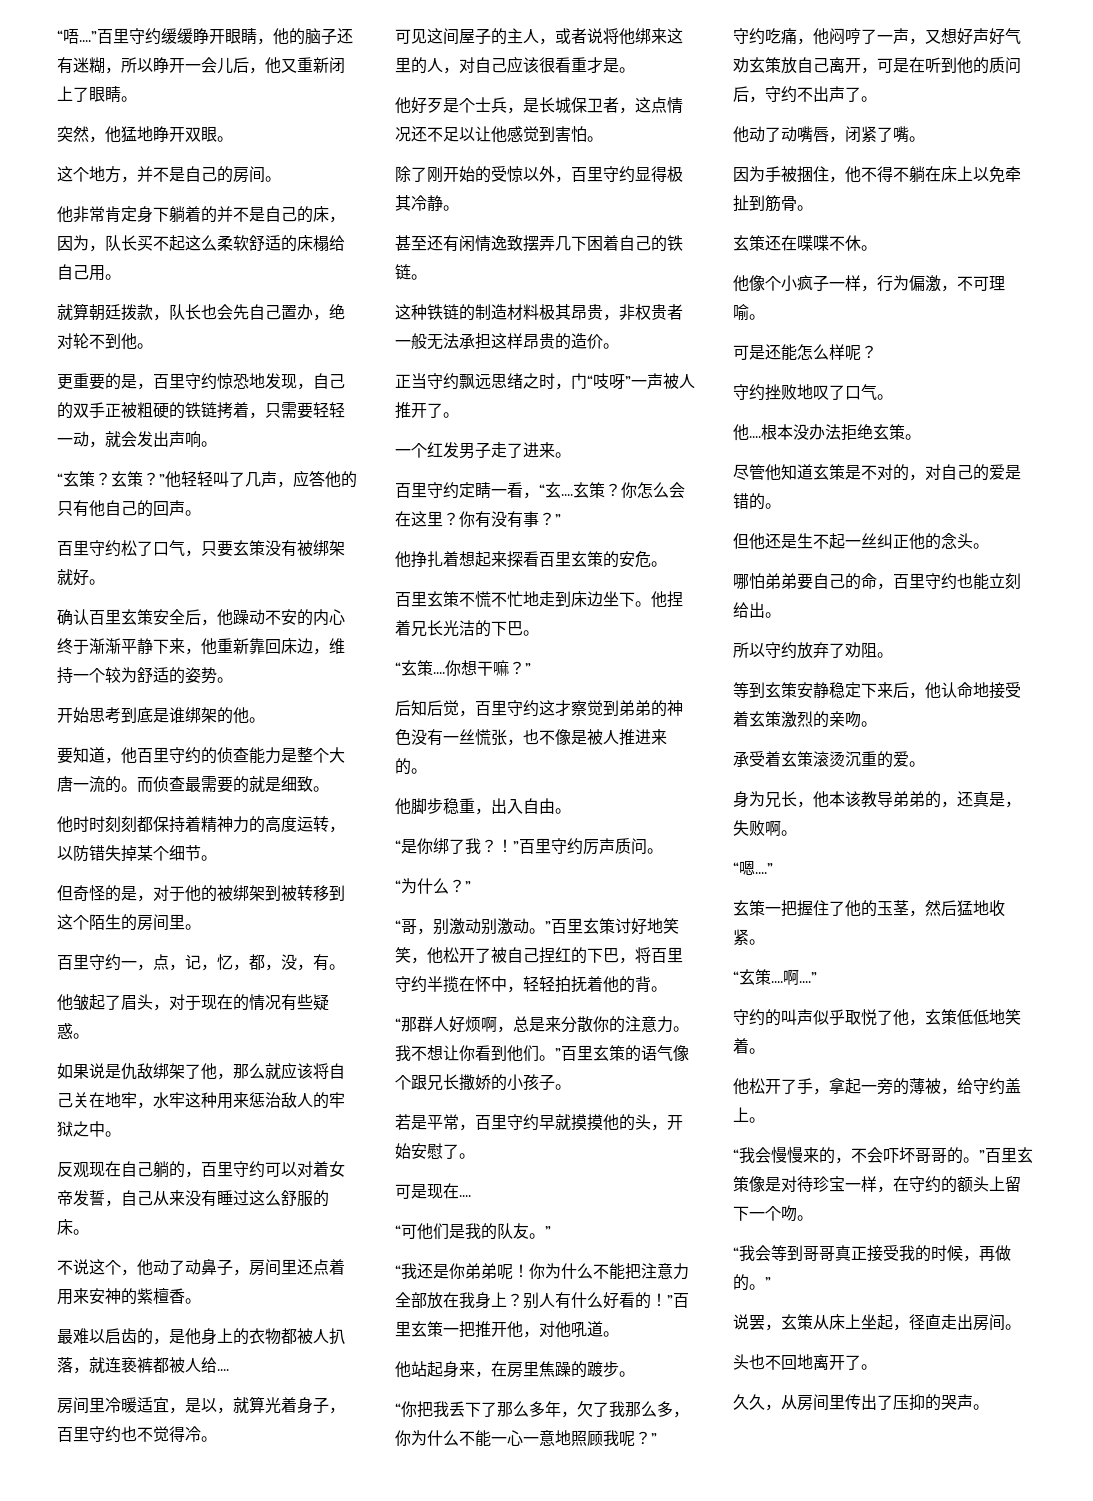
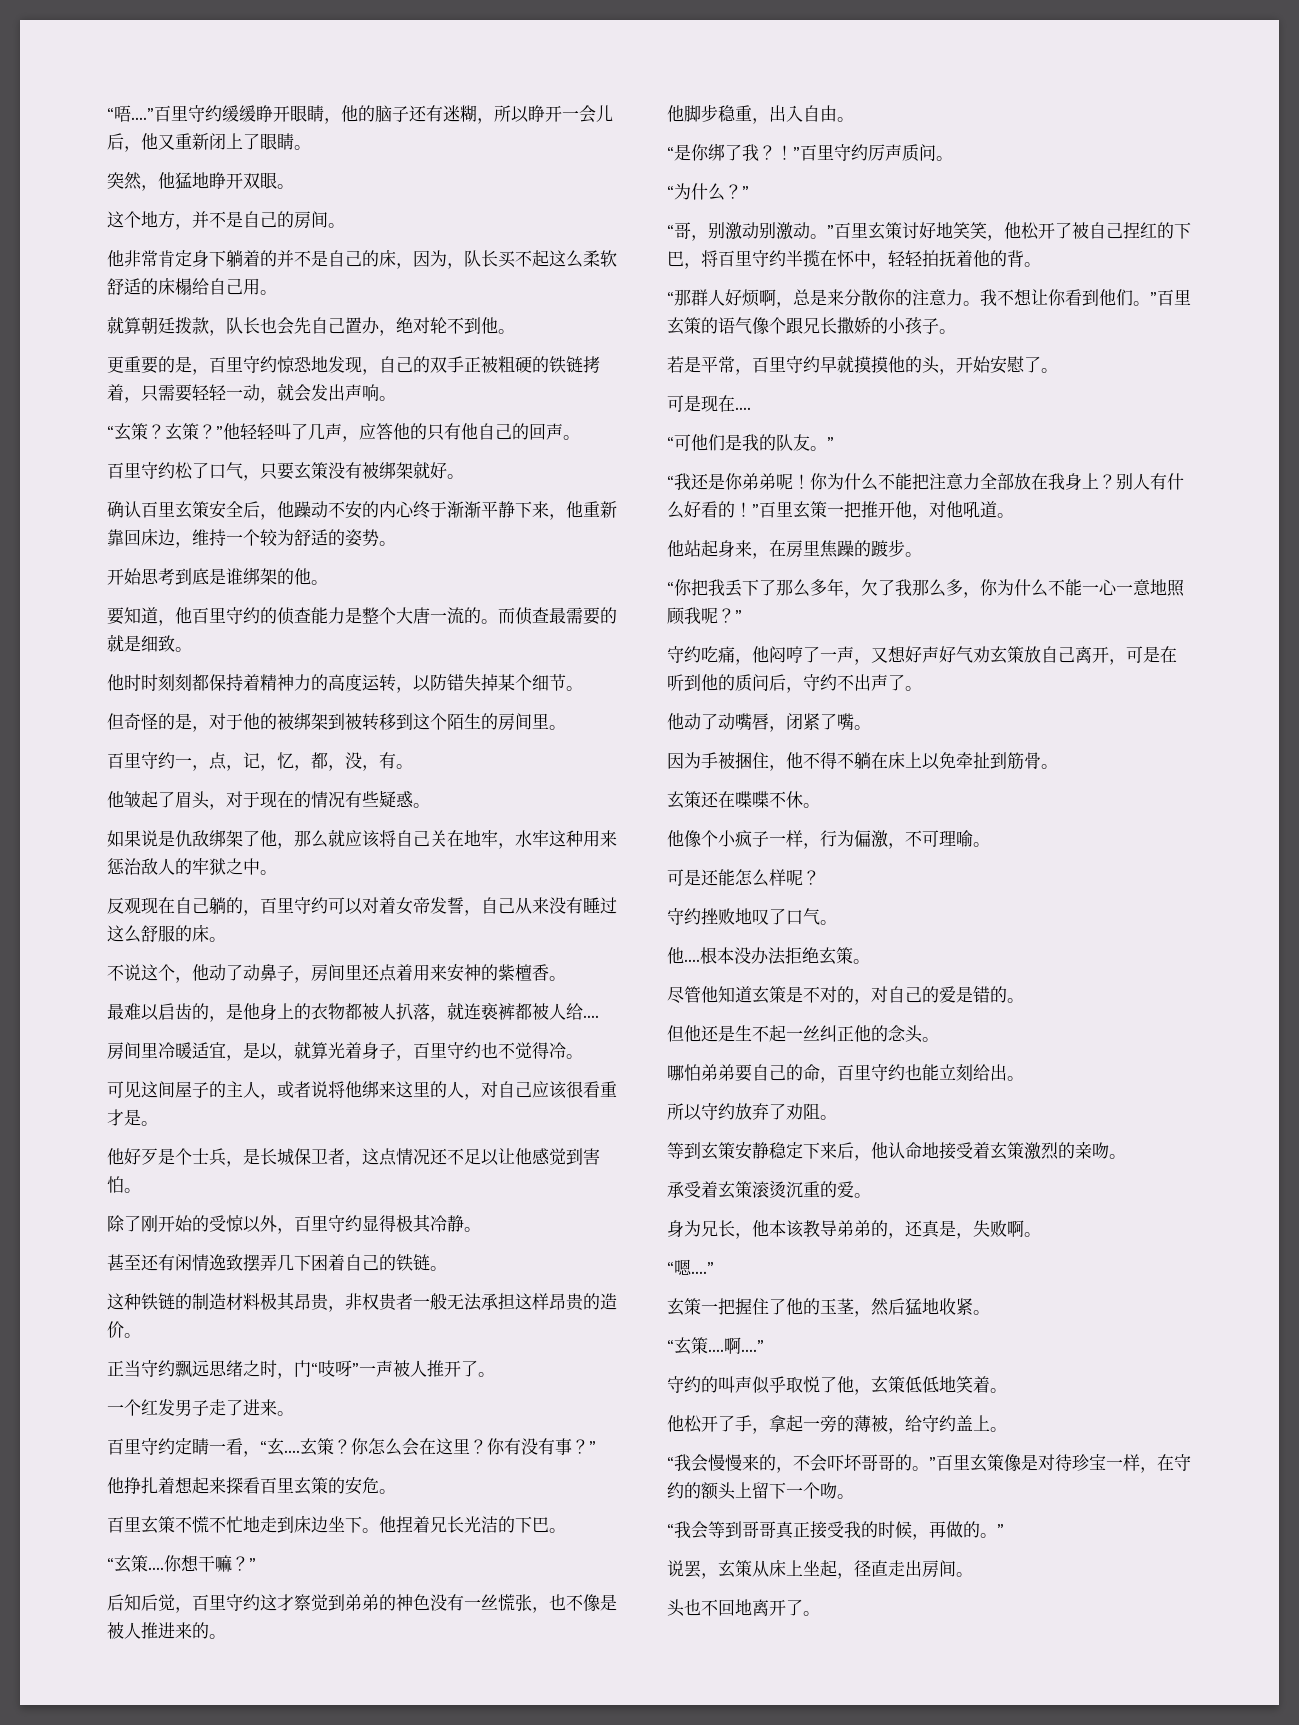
[733,1394,989,1411] // 久久，从房间里传出了压抑的哭声。 -> (820, 1613) none

